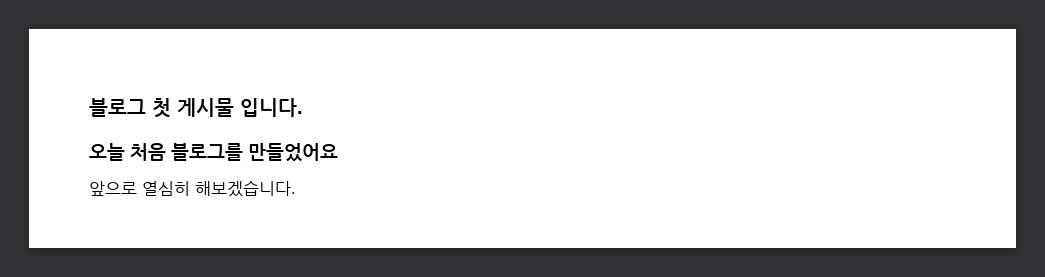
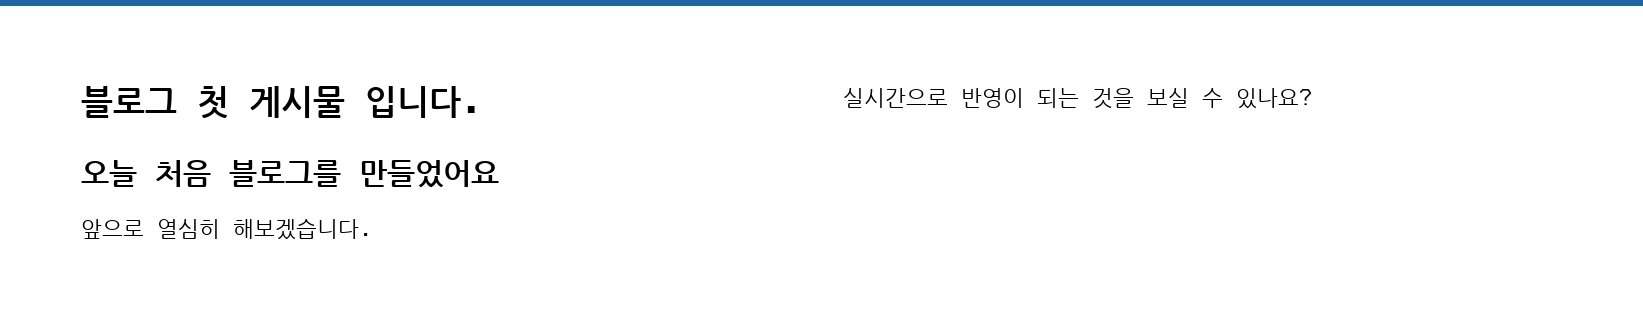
(296, 188) none -> [843,88,1312,109] // 실시간으로 반영이 되는 것을 보실 수 있나요?

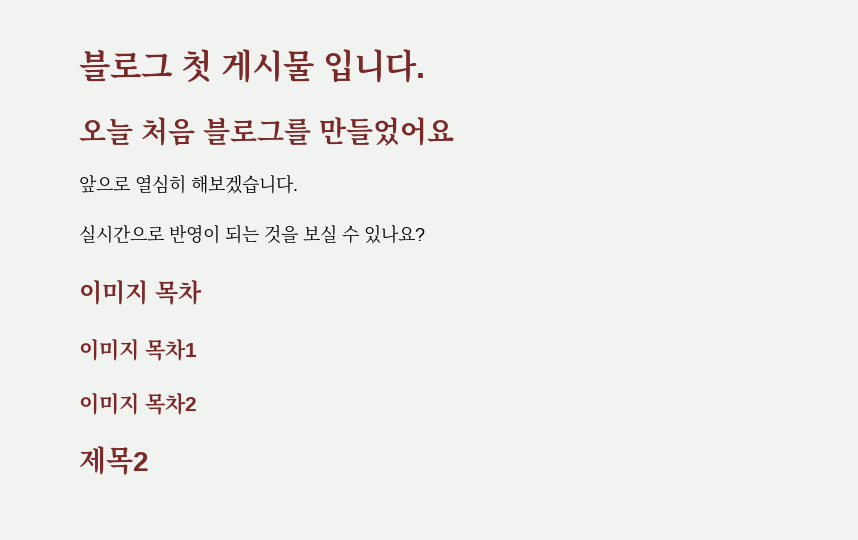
(1312, 98) none -> [79,280,202,305] [79,338,197,361] [79,392,197,415] [79,446,149,475] // 이미지 목차 // 이미지 목차1 // 이미지 목차2 // 제목2

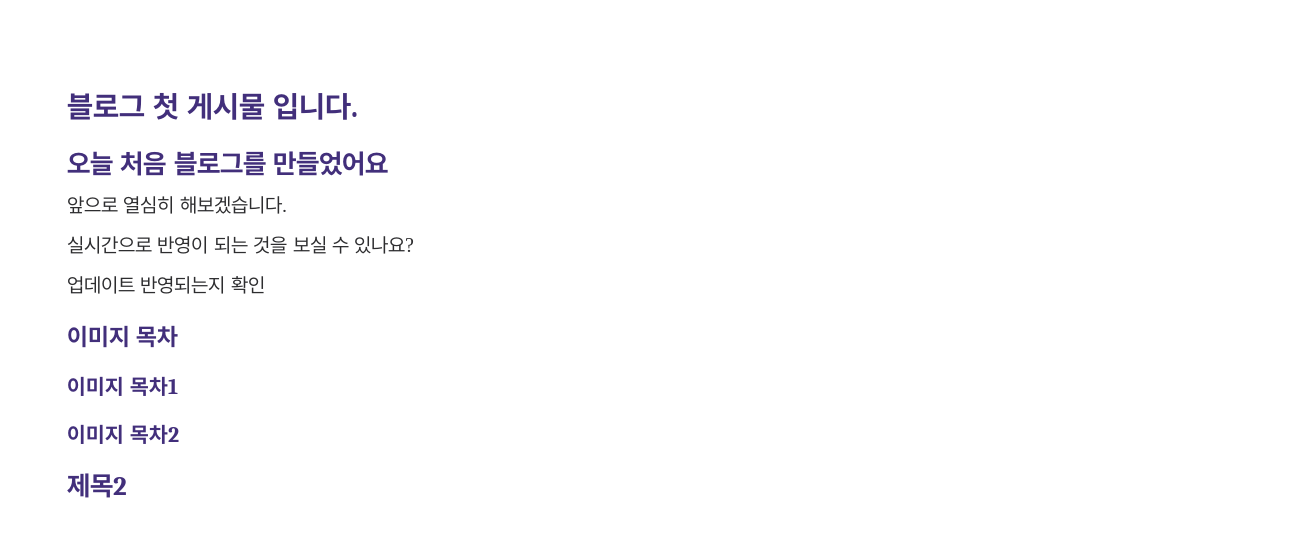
(425, 234) none -> [67,276,265,294] // 업데이트 반영되는지 확인

